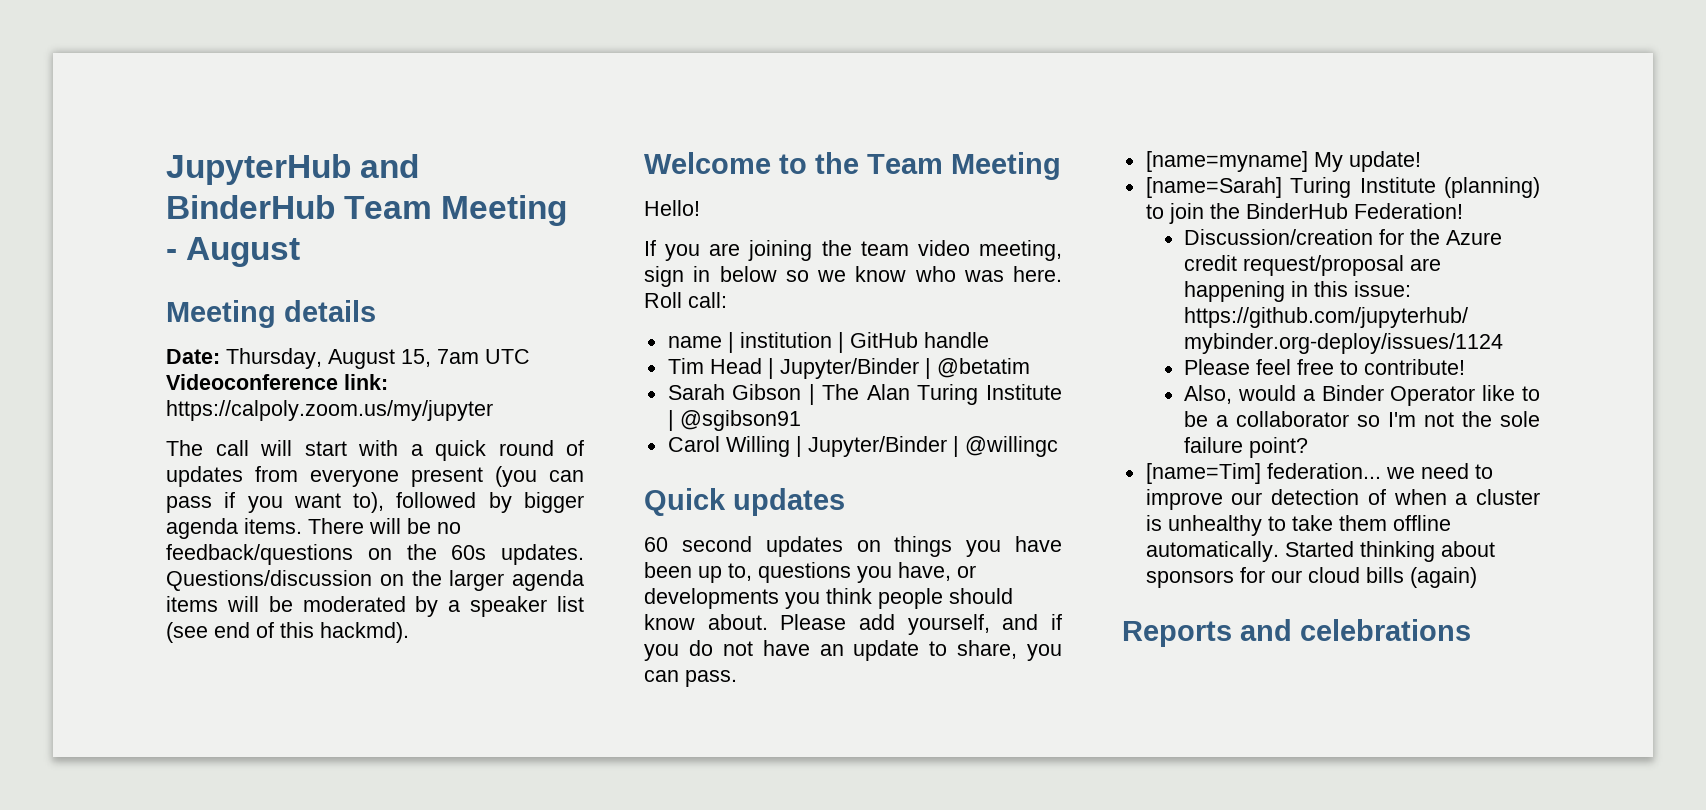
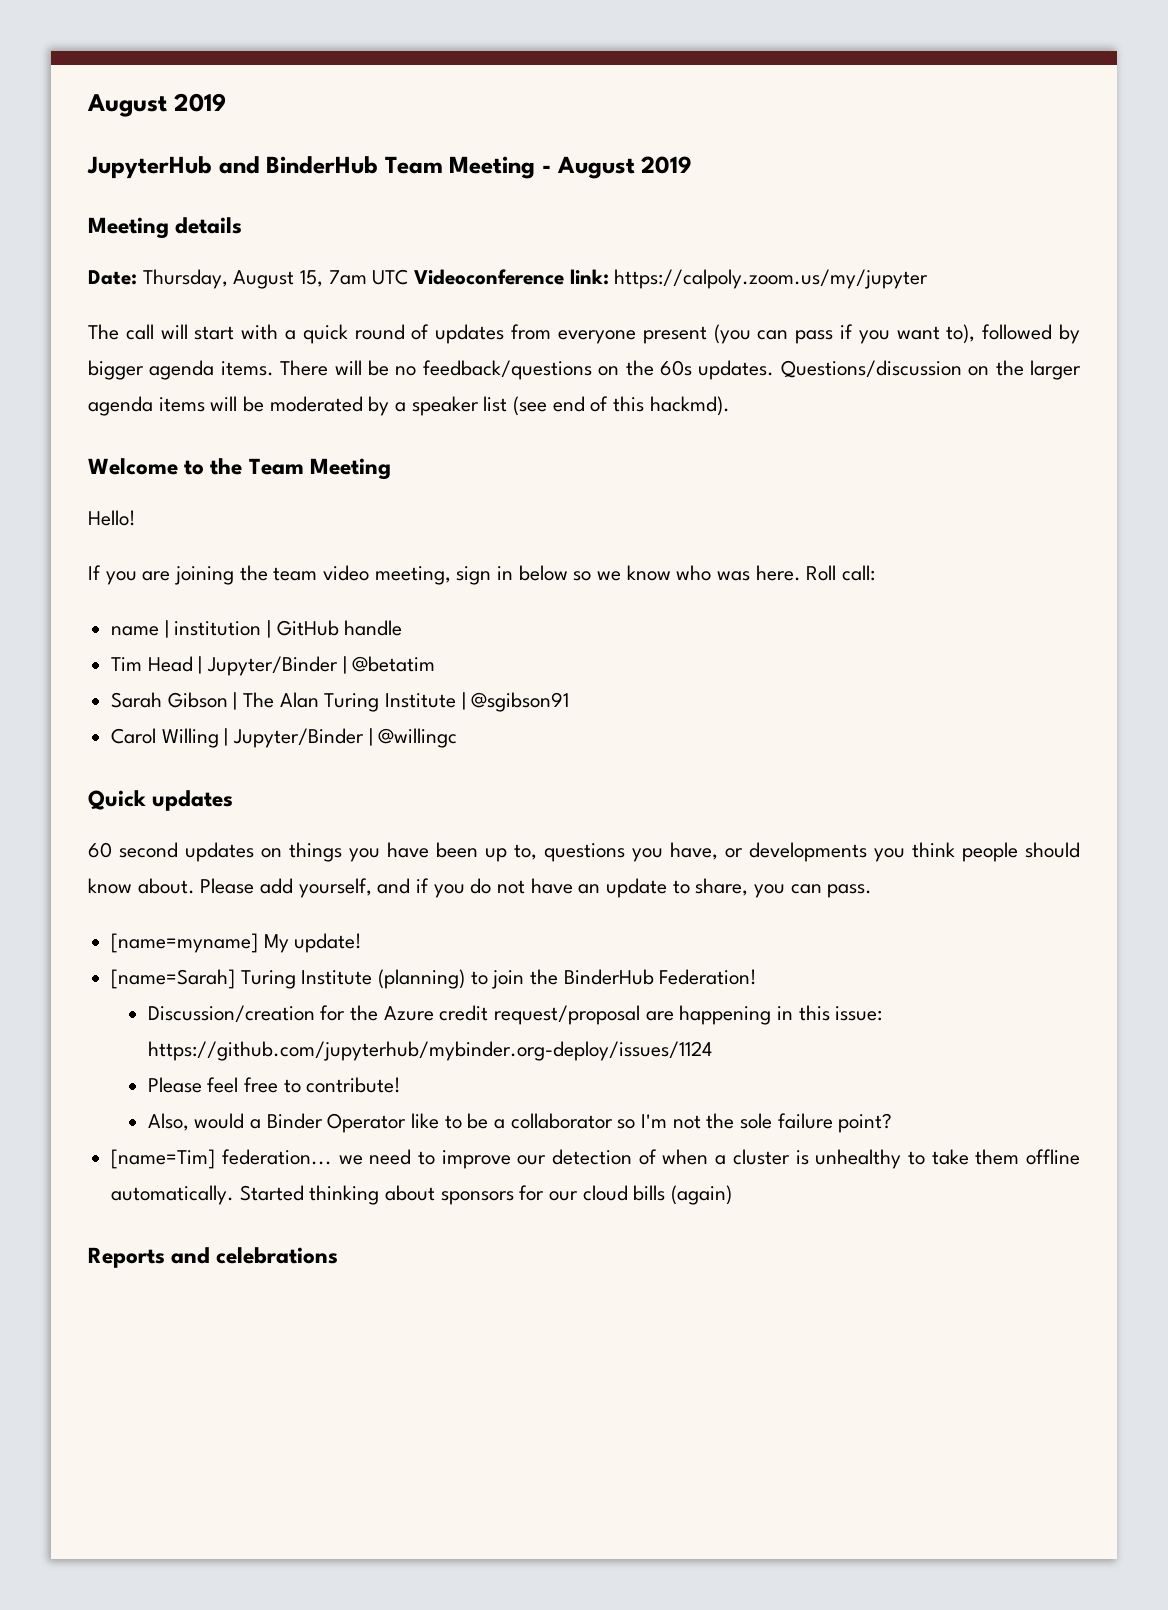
(166, 169) none -> [87,93,226,117] August 2019 //
(301, 252) none -> [641,156,693,174] 2019

